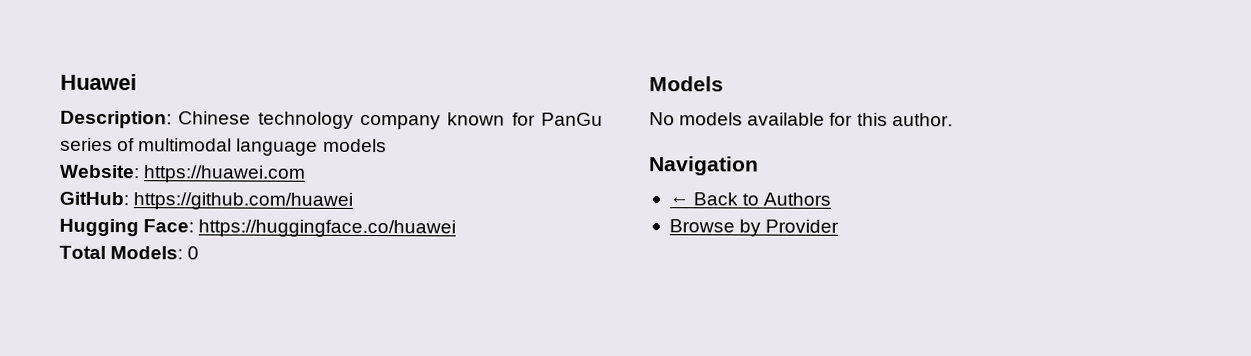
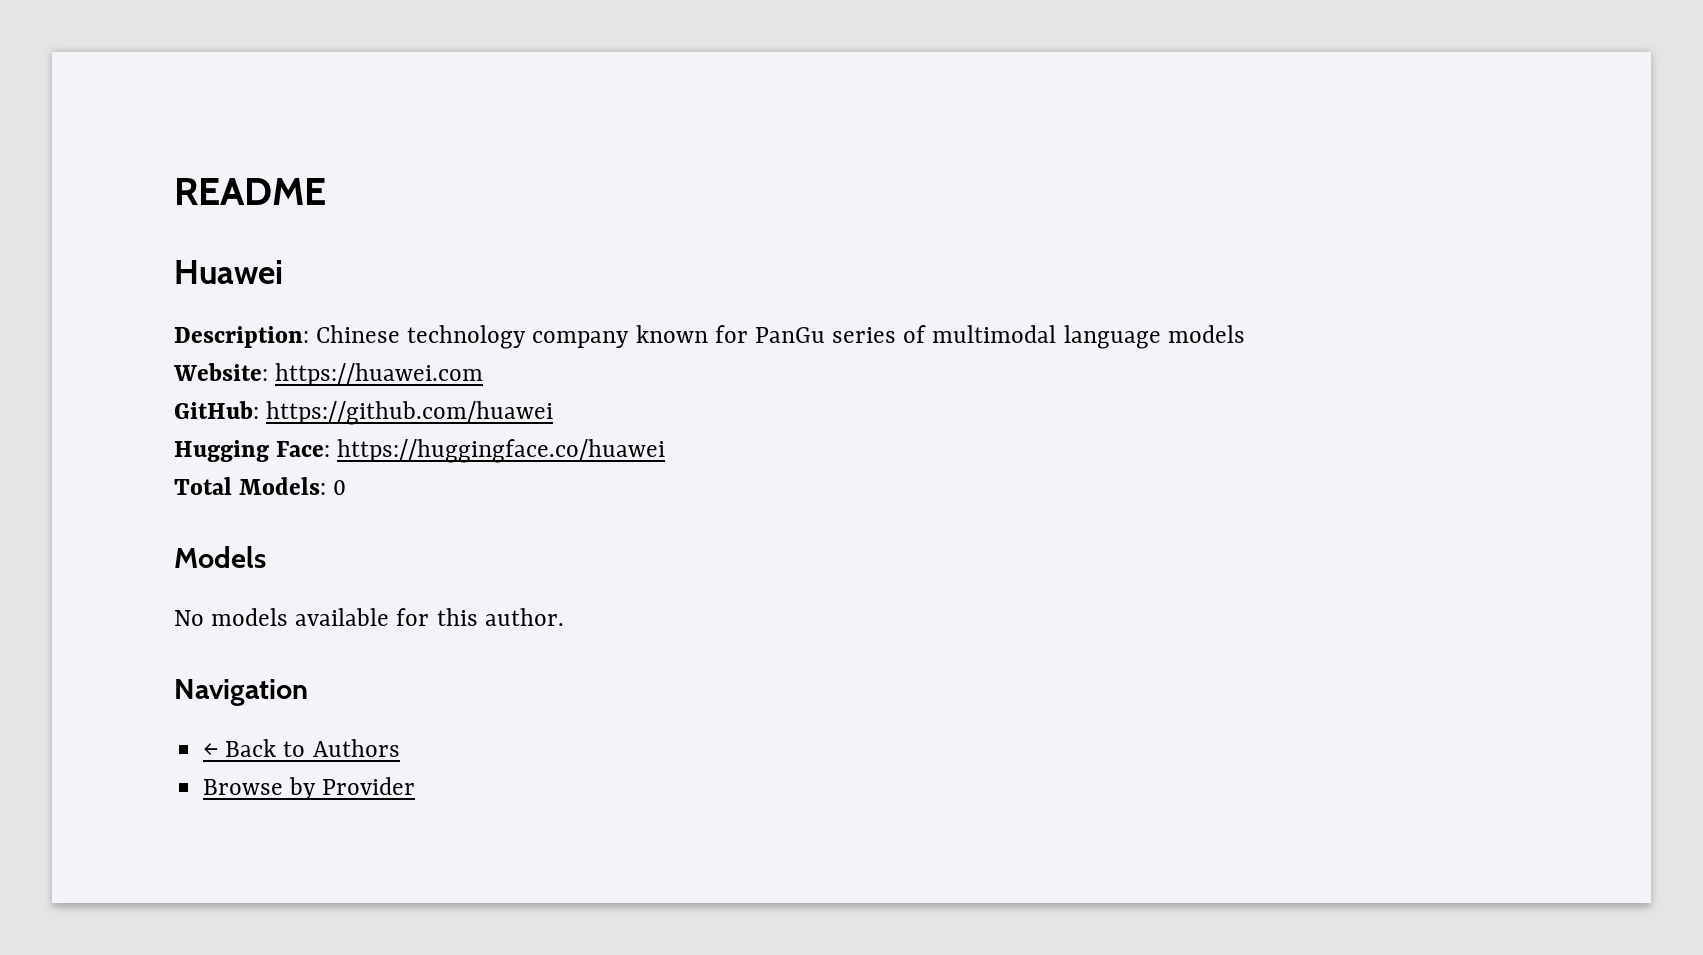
(60, 82) none -> [174,178,326,205] README //

